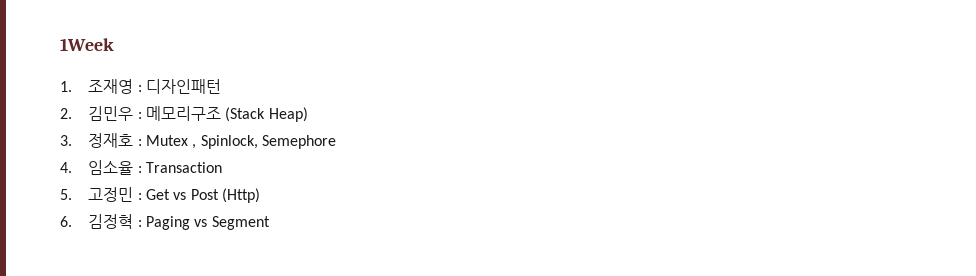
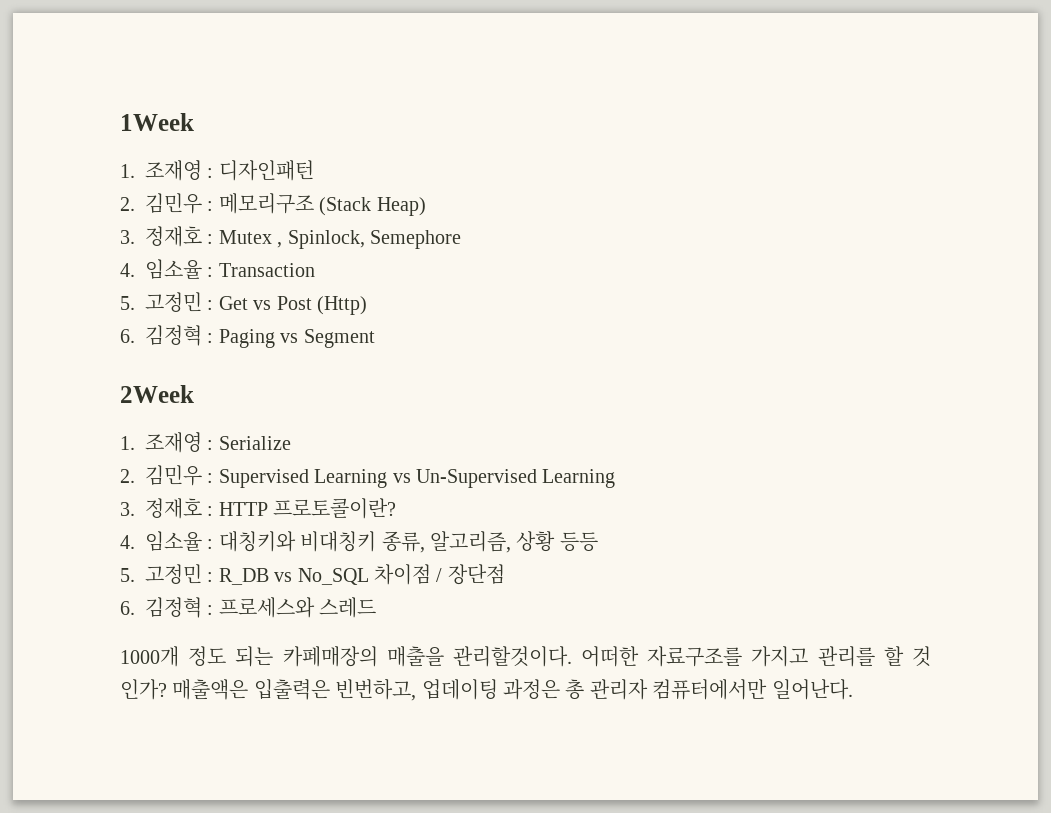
(270, 223) none -> [120,385,194,403] [120,432,291,453] [120,465,616,488] [120,498,397,519] [120,531,598,553] [120,564,505,585] [120,597,377,618] [120,646,931,667] [120,679,853,701] // 2Week // 1. 조재영 : Serialize // 2. 김민우 : Supervised Learning vs Un-Supervised Learning // 3. 정재호 : HTTP 프로토콜이란? // 4. 임소율 : 대칭키와 비대칭키 종류, 알고리즘, 상황 등등 // 5. 고정민 : R_DB vs No_SQL 차이점 / 장단점 // 6. 김정혁 : 프로세스와 스레드 // 1000개 정도 되는 카페매장의 매출을 관리할것이다. 어떠한 자료구조를 가지고 관리를 할 것 인가? 매출액은 입출력은 빈번하고, 업데이팅 과정은 총 관리자 컴퓨터에서만 일어난다.

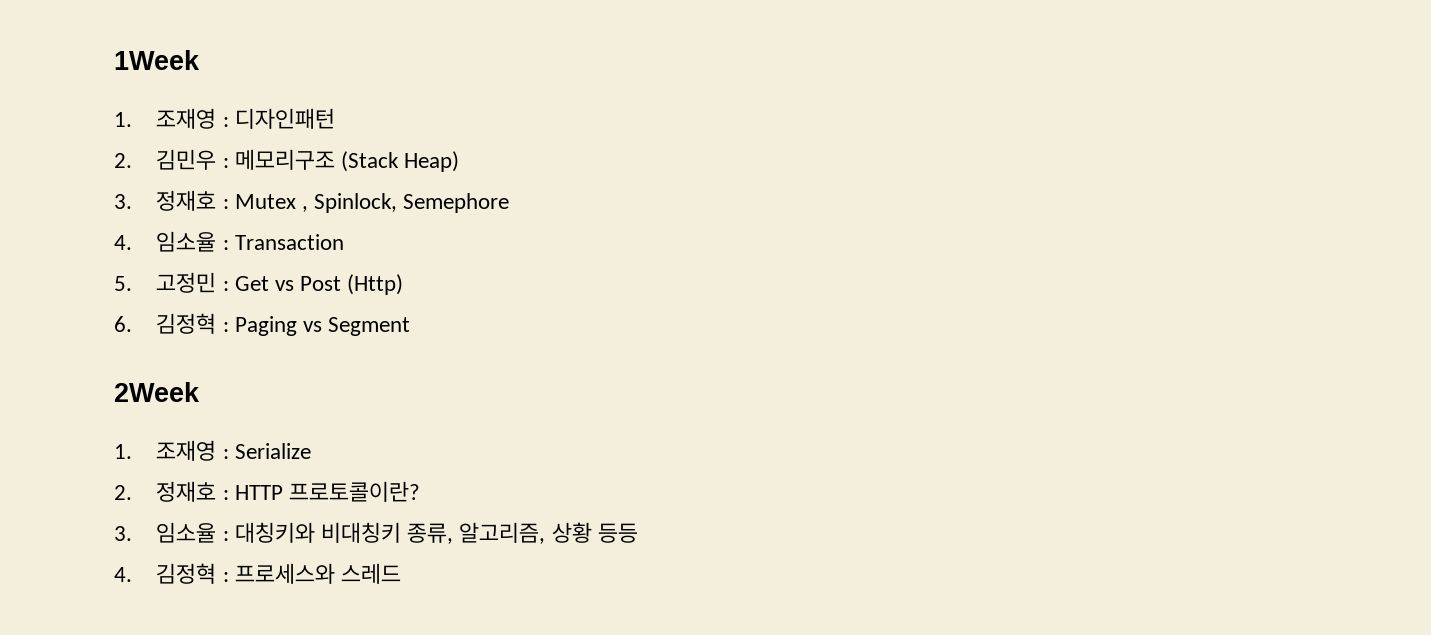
[145,465,616,488] [120,502,135,516] 김민우 : Supervised Learning vs Un-Supervised Learning // 3. -> (132, 492) none
[120,535,135,549] 4. -> [114,526,132,541] 3.
[120,564,505,585] [120,597,377,618] [120,646,931,667] [120,679,853,701] 5. 고정민 : R_DB vs No_SQL 차이점 / 장단점 // 6. 김정혁 : 프로세스와 스레드 // 1000개 정도 되는 카페매장의 매출을 관리할것이다. 어떠한 자료구조를 가지고 관리를 할 것 인가? 매출액은 입출력은 빈번하고, 업데이팅 과정은 총 관리자 컴퓨터에서만 일어난다. -> [114,563,401,584] 4. 김정혁 : 프로세스와 스레드

